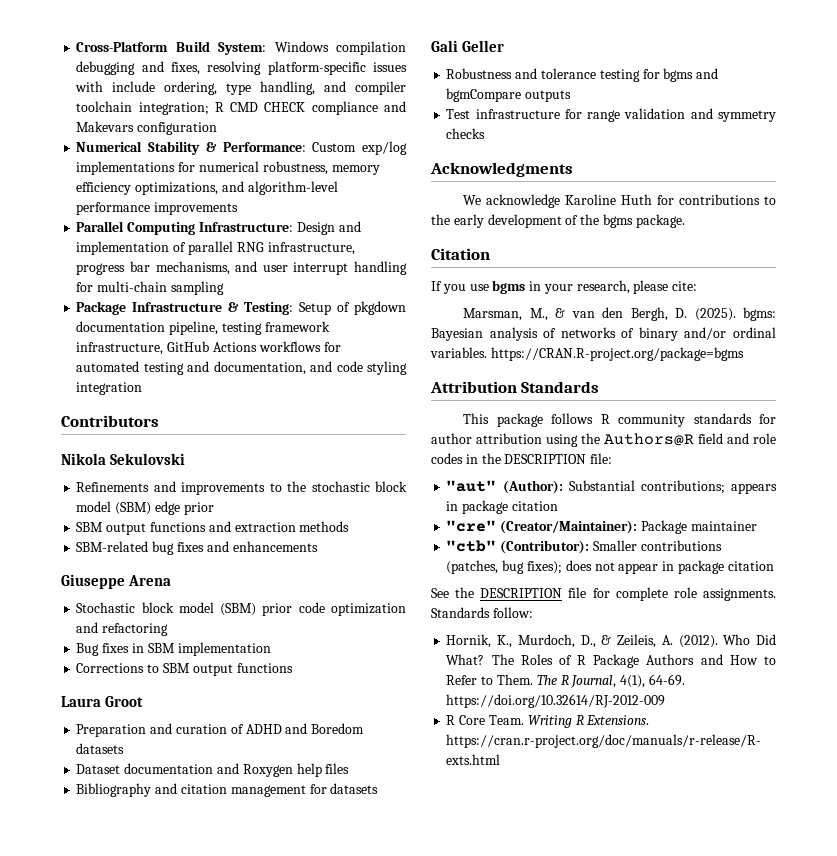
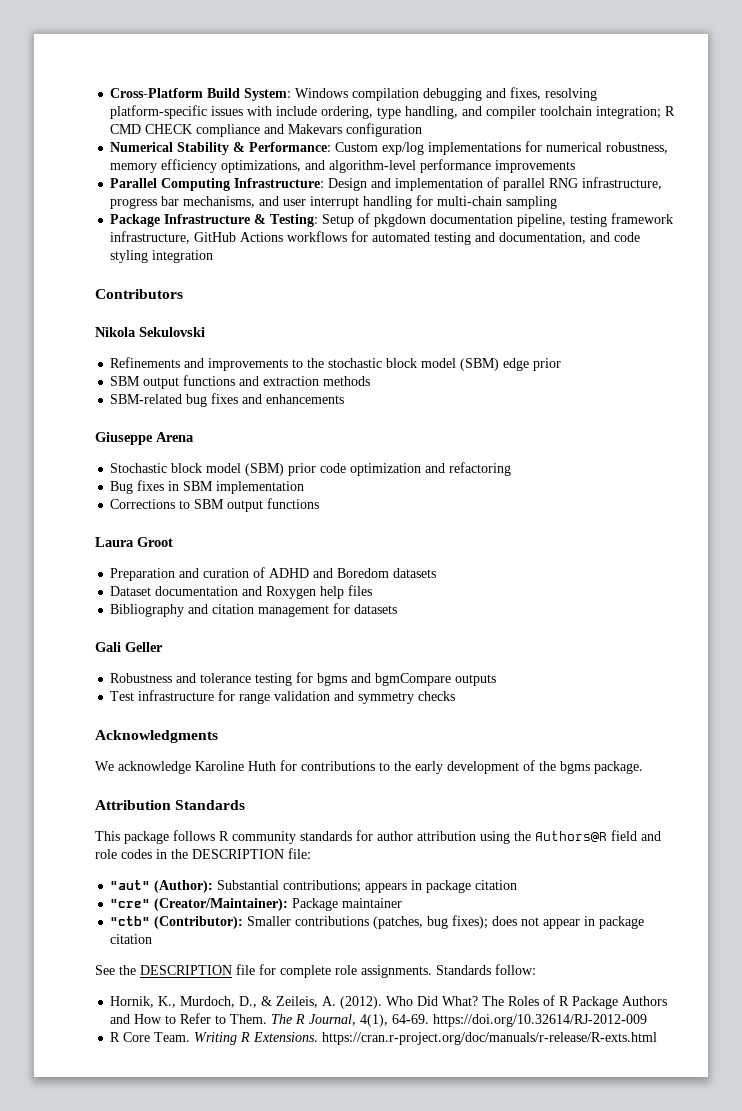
[431,248,490,260] [431,280,698,294] [463,307,776,321] [431,327,776,341] [430,347,744,361] // Citation // If you use bgms in your research, please cite: // Marsman, M., & van den Bergh, D. (2025). bgms: Bayesian analysis of networks of binary and/or ordinal variables. https://CRAN.R-project.org/package=bgms -> (643, 767) none

